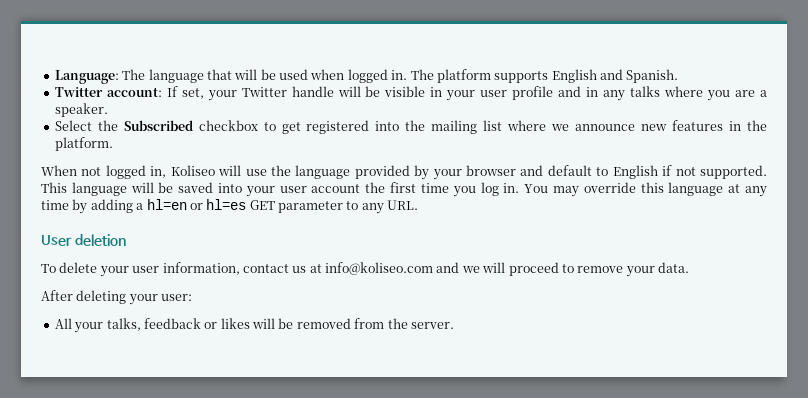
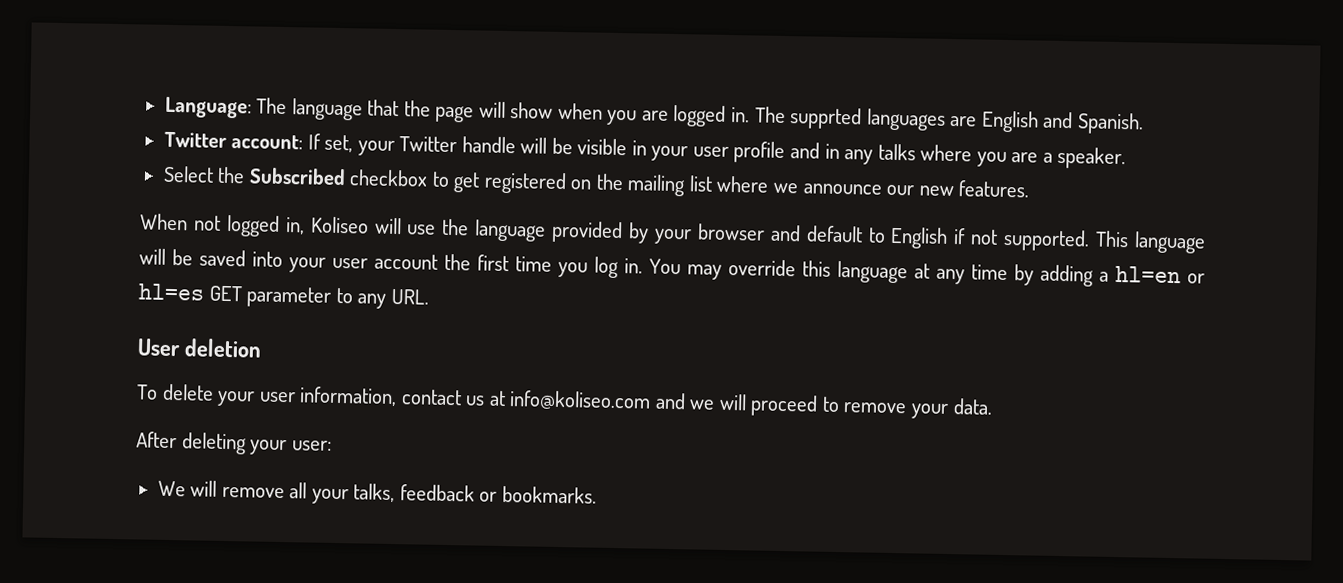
[234,69,549,83] will be used when logged in. The platform supports -> [403,100,978,131] the page will show when you are logged in. The supprted languages are
[375,121,400,131] into -> [570,179,592,190] on
[641,120,768,131] [54,137,113,151] new features in the platform. -> [886,180,1031,198] our new features.
[54,318,454,333] All your talks, feedback or likes will be removed from the server. -> [157,480,597,505] We will remove all your talks, feedback or bookmarks.

